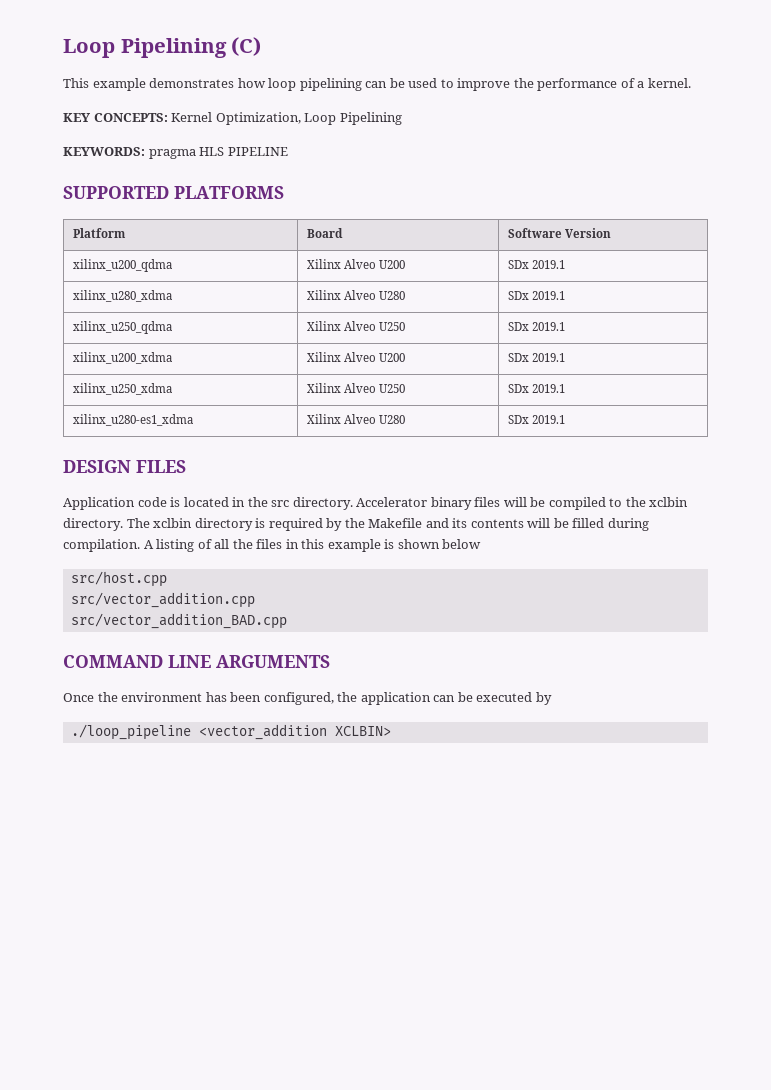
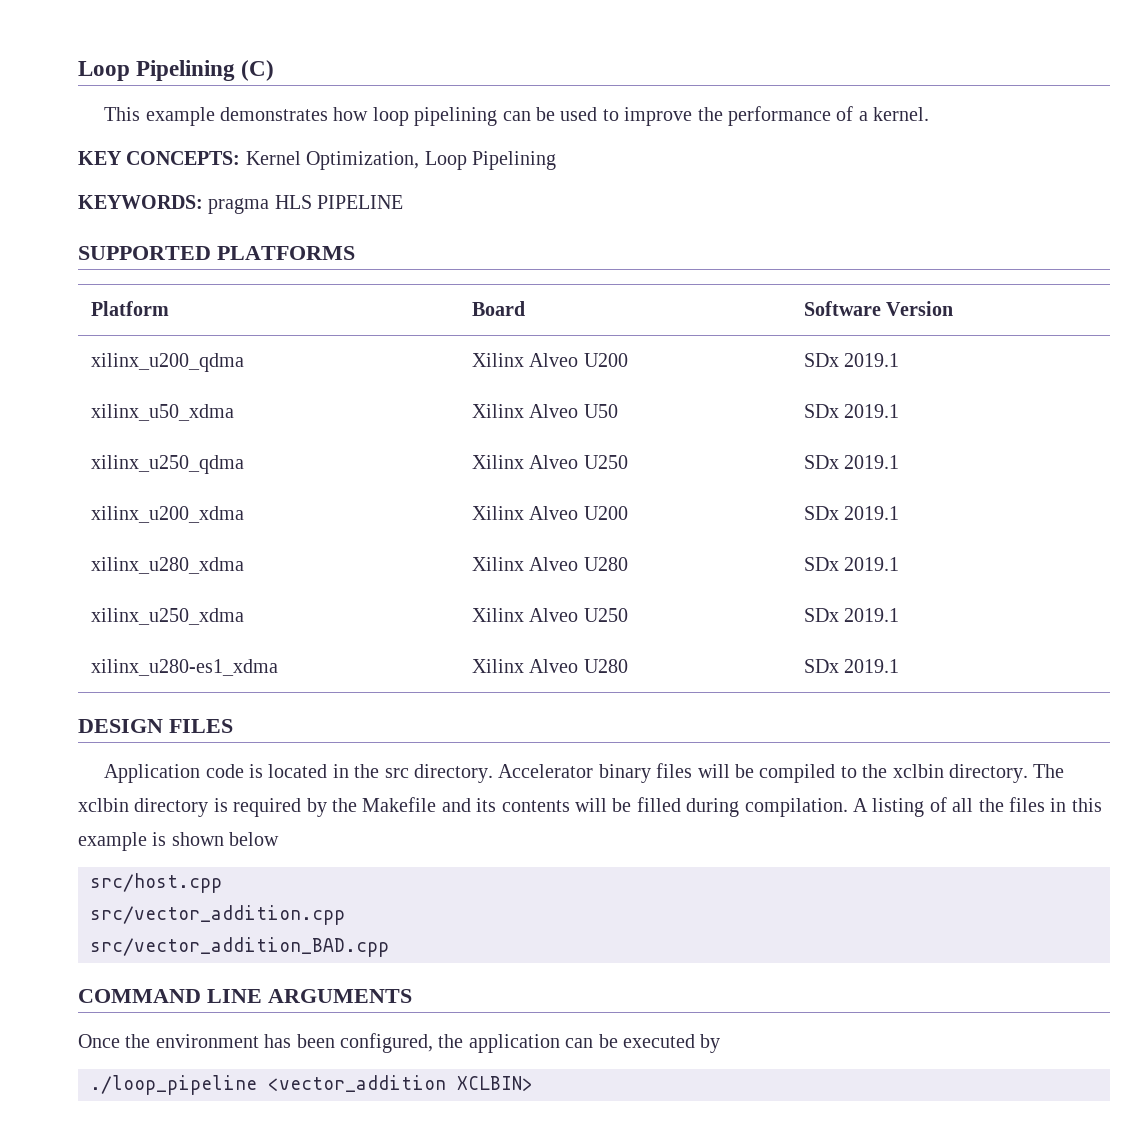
[73,290,173,302] [307,290,406,300] xilinx_u280_xdma | Xilinx Alveo U280 -> [90,404,234,421] [471,404,618,418] xilinx_u50_xdma | Xilinx Alveo U50
(566, 357) none -> [90,557,244,574] [471,557,628,571] [803,557,900,571] // xilinx_u280_xdma | Xilinx Alveo U280 | SDx 2019.1

